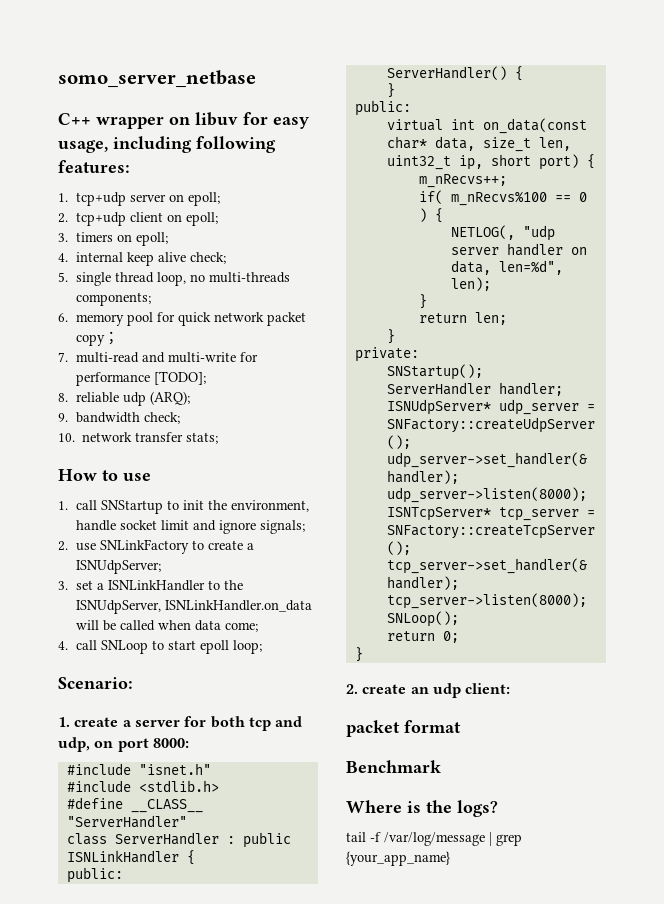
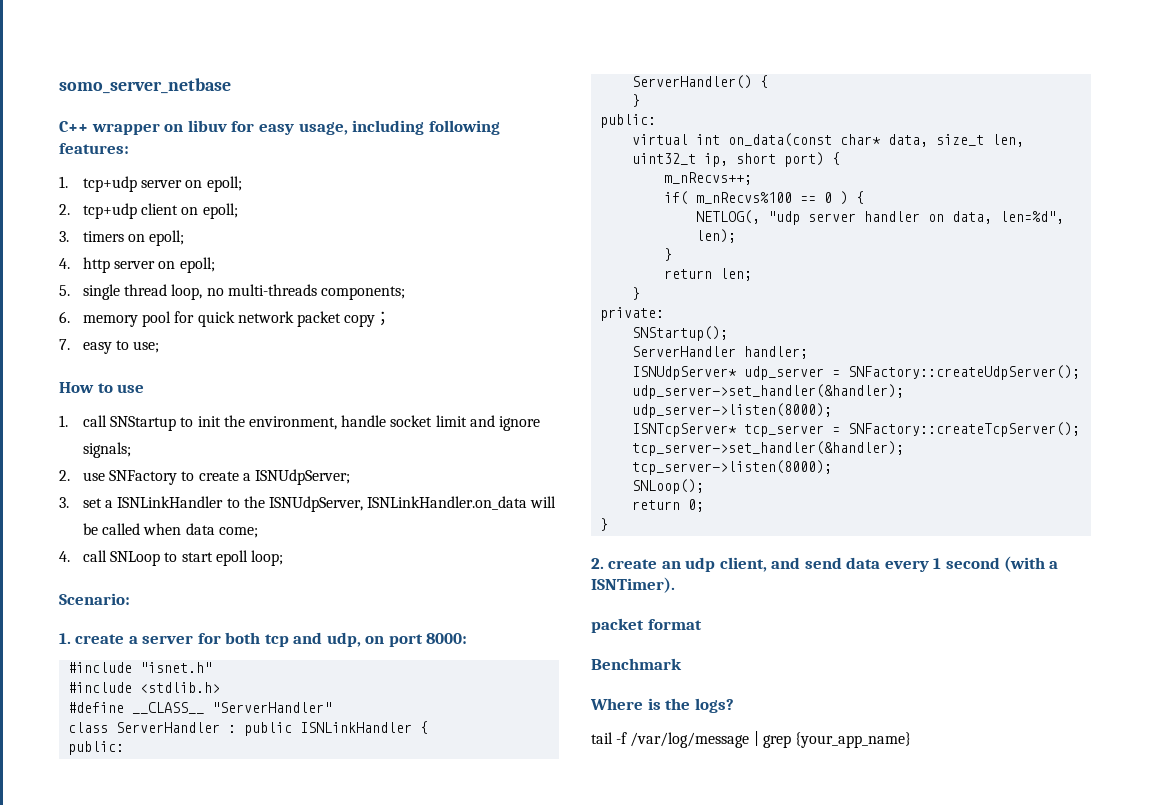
[76,252,227,266] internal keep alive check; -> [83,257,215,273] http server on epoll;
[76,352,259,363] [76,371,207,386] [58,391,191,406] [58,412,181,424] [58,432,219,444] multi-read and multi-write for performance [TODO]; // 8. reliable udp (ARQ); // 9. bandwidth check; // 10. network transfer stats; -> [83,340,160,354] easy to use;
[100,539,190,554] SNLinkFactory -> [109,470,178,485] SNFactory
[465,683,511,694] client: -> [719,556,1059,572] [591,577,675,593] client, and send data every 1 second (with a ISNTimer).

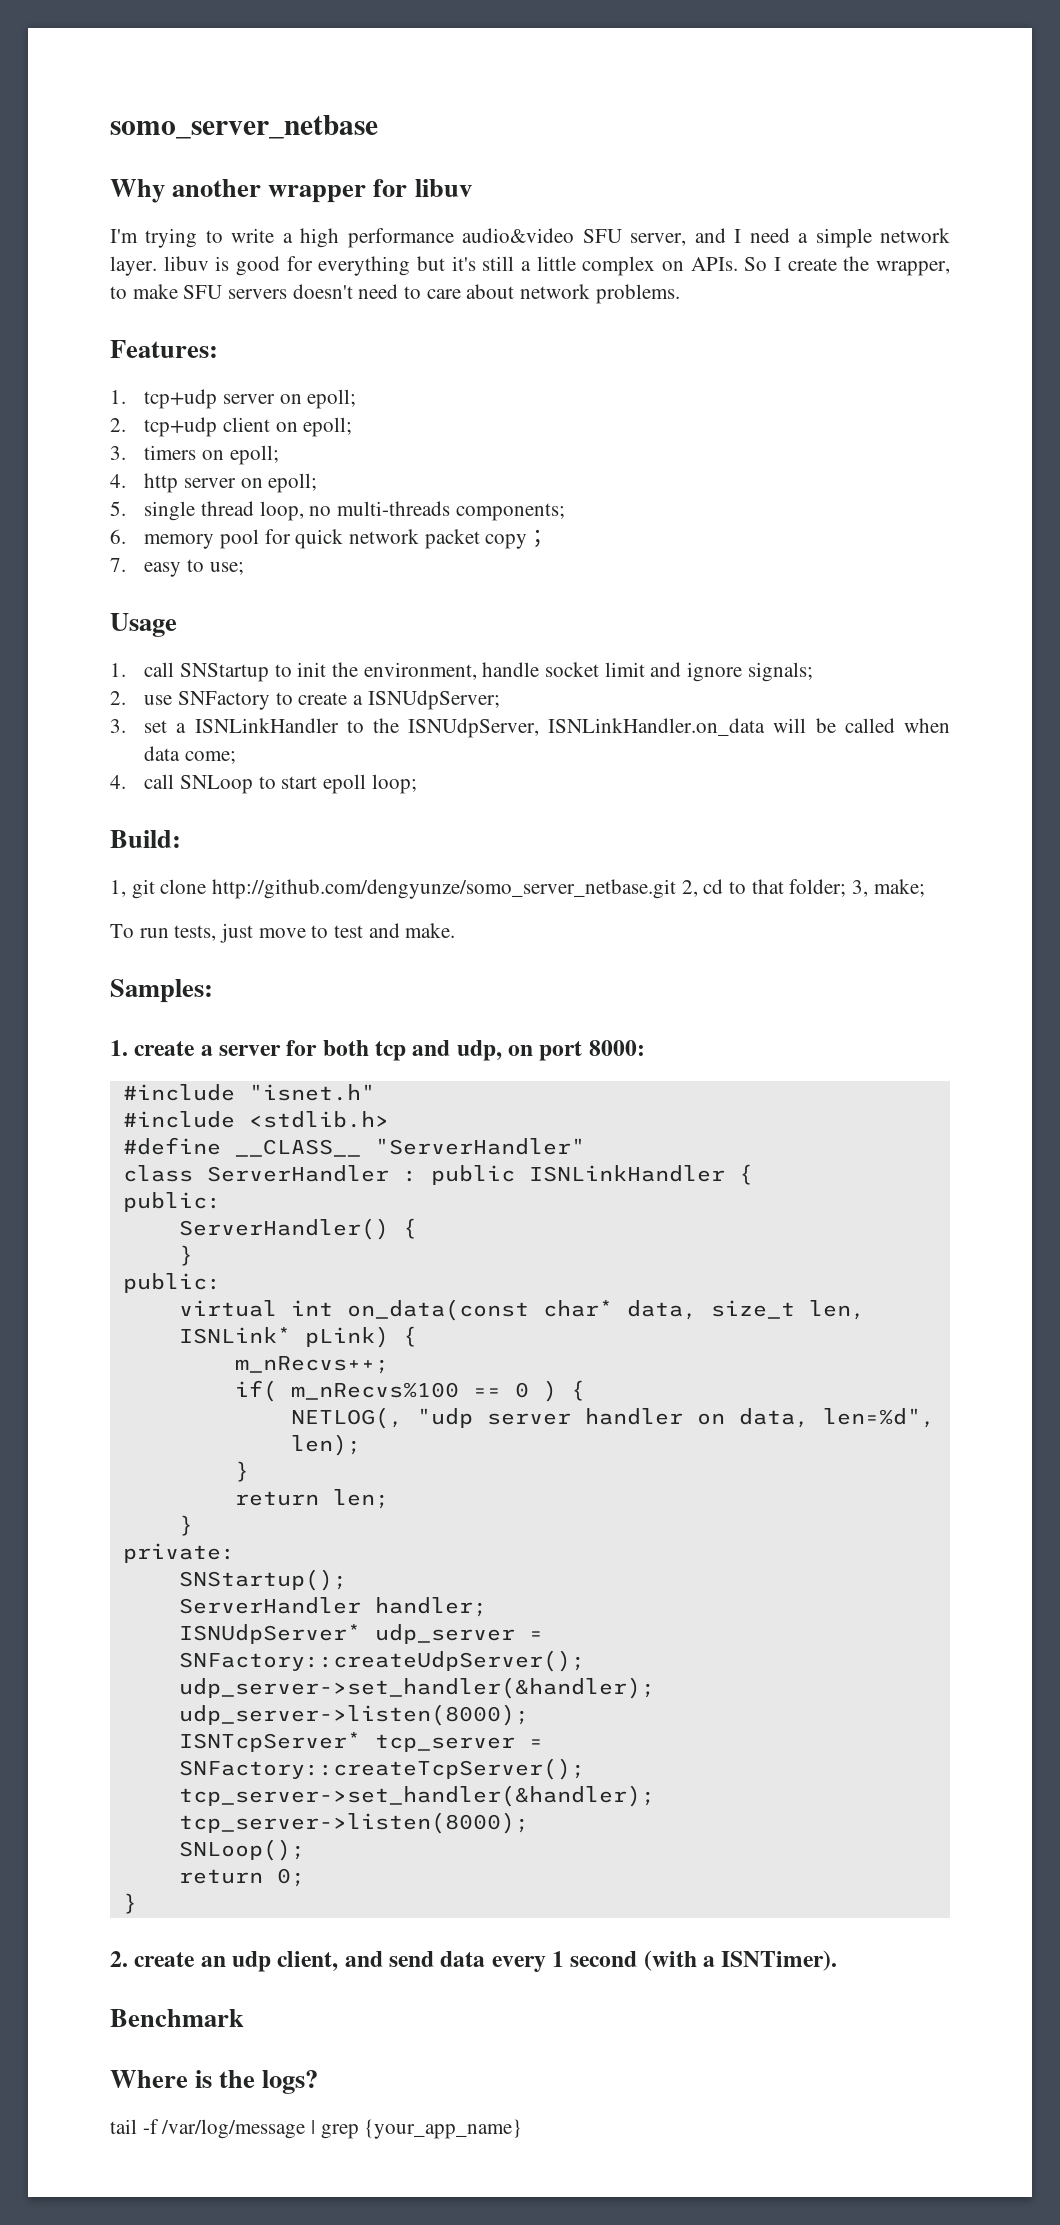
[59,120,500,135] [59,143,129,154] C++ wrapper on libuv for easy usage, including following features: -> [110,179,472,203] [110,228,951,248] [110,256,950,276] [110,284,680,304] [110,340,218,358] Why another wrapper for libuv // I'm trying to write a high performance audio&video SFU server, and I need a simple network layer. libuv is good for everything but it's still a little complex on APIs. So I create the wrapper, to make SFU servers doesn't need to care about network problems. // Features:
[59,382,145,393] How to use -> [110,613,177,637] Usage
[59,593,130,605] Scenario: -> [110,830,181,848] [110,879,925,899] [110,923,456,943] [110,979,213,1003] Build: // 1, git clone http://github.com/dengyunze/somo_server_netbase.git 2, cd to that folder; 3, make; // To run tests, just move to test and make. // Samples:
[632,152,825,167] uint32_t ip, short port) -> [178,1326,389,1348] ISNLink* pLink)
[591,618,702,633] // packet format -> (838, 1960) none

